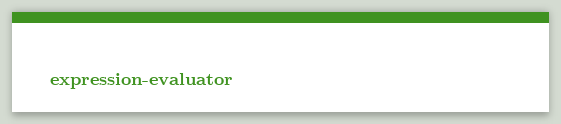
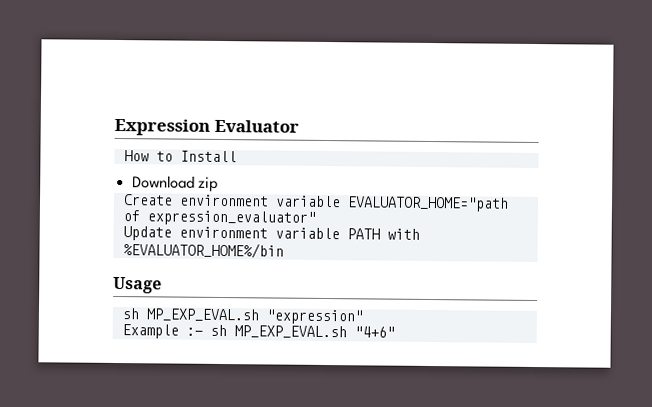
[50,73,233,89] expression-evaluator -> [114,118,299,136] [123,150,237,163] [131,176,219,192] [122,194,509,212] [122,210,316,226] [122,226,420,241] [122,242,284,259] [113,276,162,294] [121,308,363,325] [121,324,395,339] Expression Evaluator // How to Install // Download zip // Create environment variable EVALUATOR_HOME="path of expression_evaluator" // Update environment variable PATH with %EVALUATOR_HOME%/bin // Usage // sh MP_EXP_EVAL.sh "expression" // Example :- sh MP_EXP_EVAL.sh "4+6"

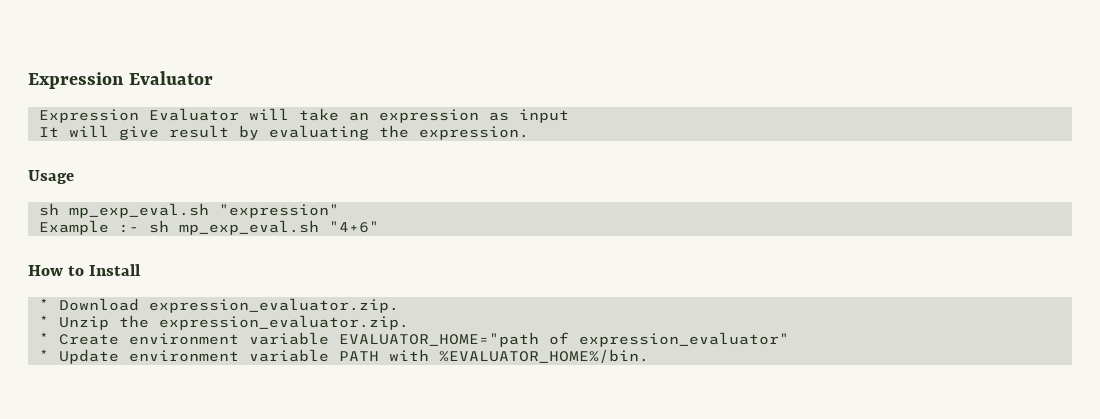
[123,150,237,163] [131,176,219,192] How to Install // Download zip // -> [38,108,569,123] [38,125,529,140] [28,170,74,184] [38,203,339,218] [38,220,379,235] [28,264,141,276] [38,298,399,313] [38,315,409,330] [38,332,49,344] Expression Evaluator will take an expression as input // It will give result by evaluating the expression. // Usage // sh mp_exp_eval.sh "expression" // Example :- sh mp_exp_eval.sh "4+6" // How to Install // * Download expression_evaluator.zip. // * Unzip the expression_evaluator.zip. // *
(316, 218) none -> [38,349,49,361] *
[122,242,284,259] [113,276,162,294] [121,308,363,325] [121,324,395,339] %EVALUATOR_HOME%/bin // Usage // sh MP_EXP_EVAL.sh "expression" // Example :- sh MP_EXP_EVAL.sh "4+6" -> [438,349,649,363] %EVALUATOR_HOME%/bin.

